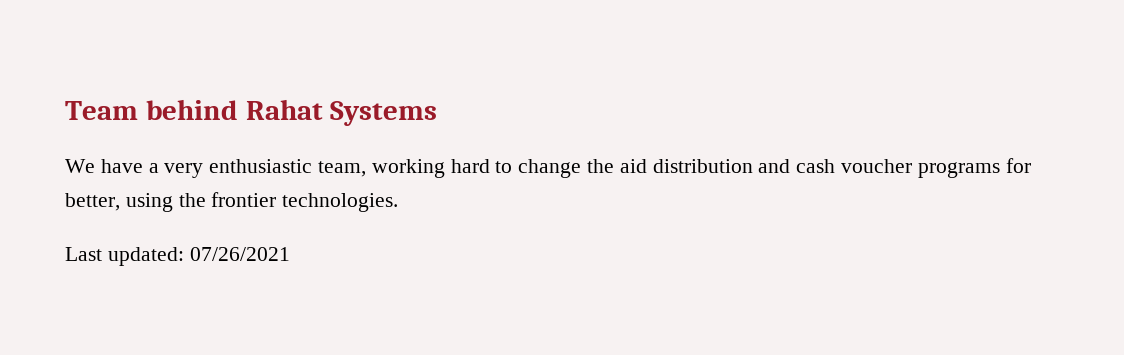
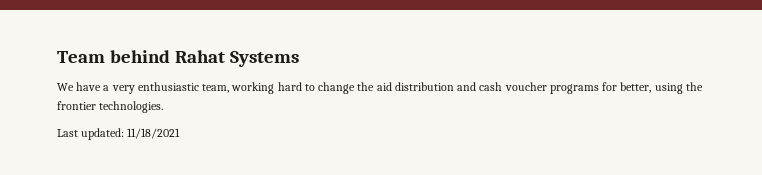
[189,247,290,261] 07/26/2021 -> [127,128,181,139] 11/18/2021

